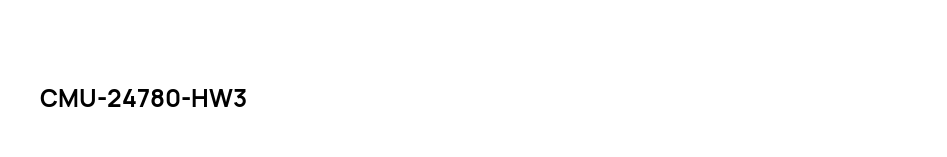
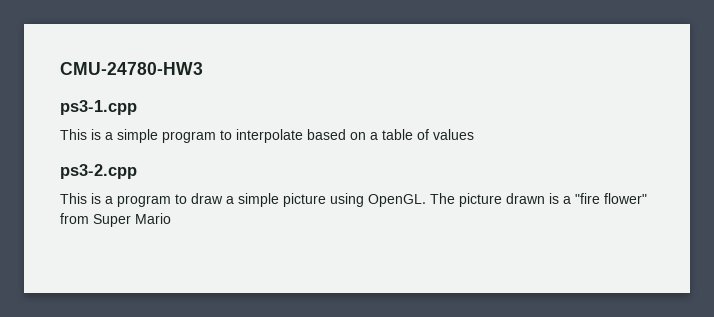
(247, 98) none -> [60,100,137,115] [60,129,474,143] [60,164,137,179] [60,193,647,207] [60,213,171,227] // ps3-1.cpp // This is a simple program to interpolate based on a table of values // ps3-2.cpp // This is a program to draw a simple picture using OpenGL. The picture drawn is a "fire flower" from Super Mario

